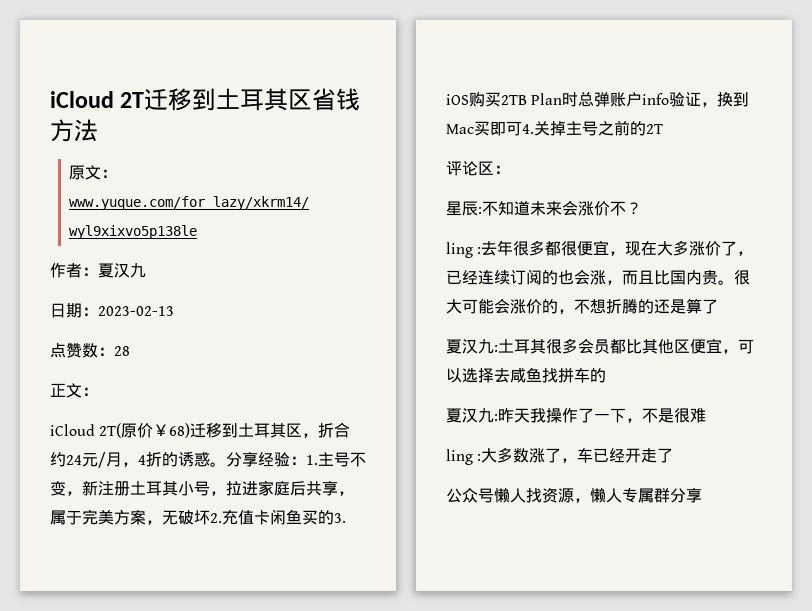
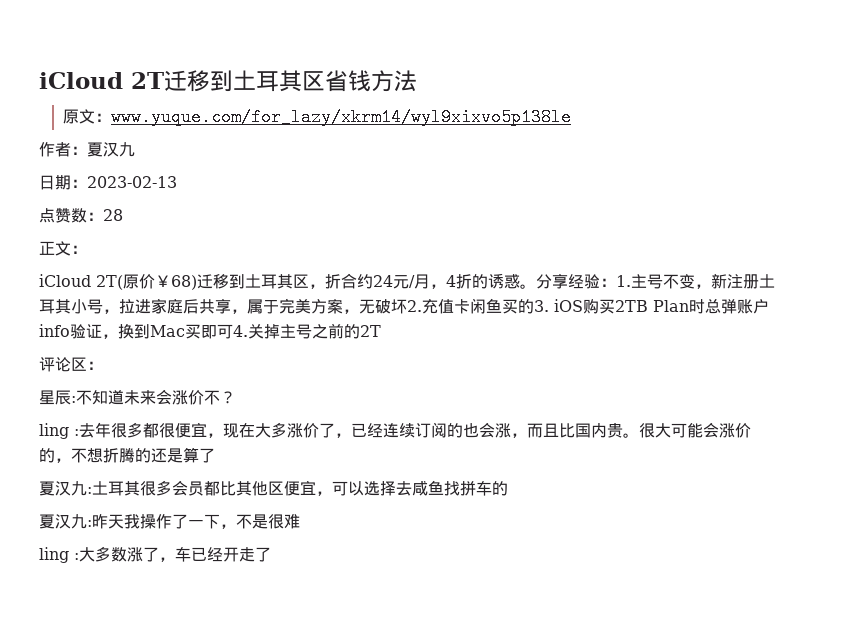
[446,488,702,503] // 公众号懒人找资源，懒人专属群分享 -> (271, 554) none

